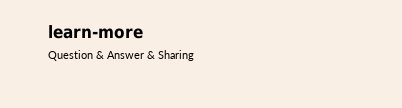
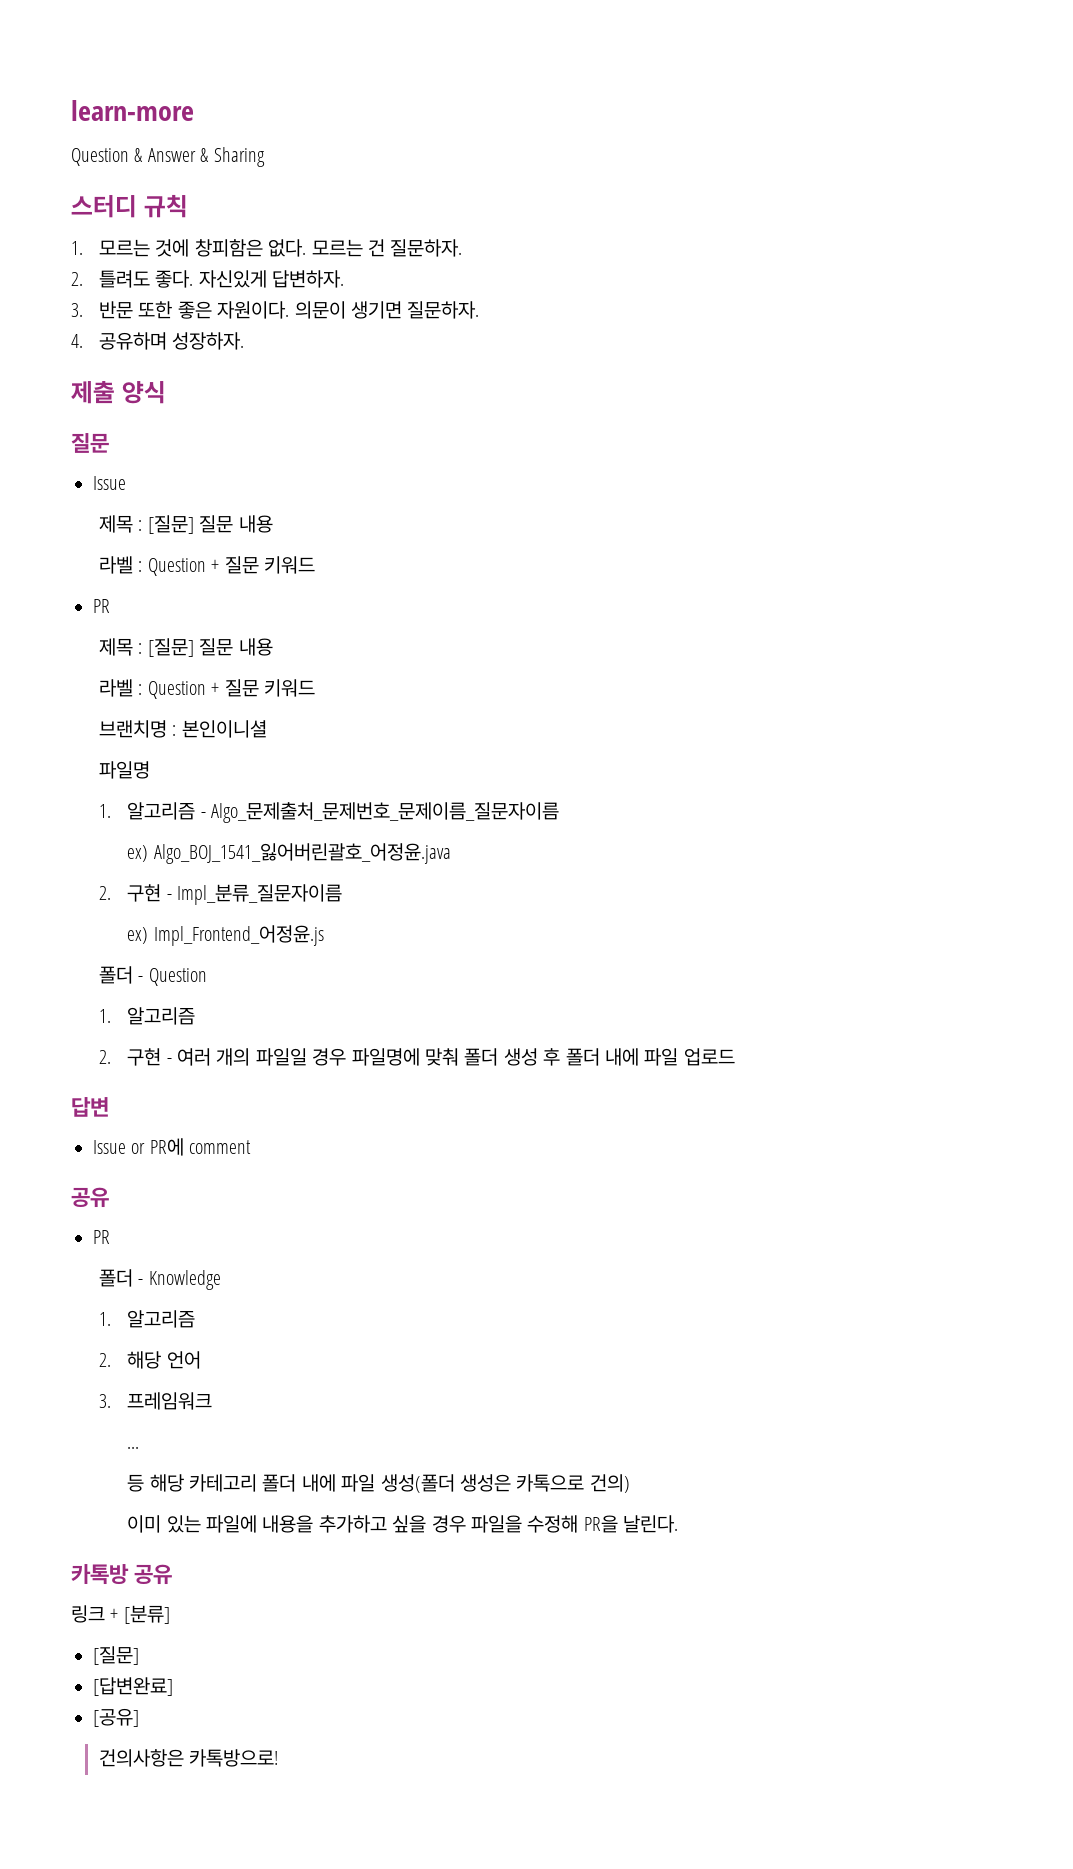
(194, 55) none -> [71,194,188,218] [71,239,463,257] [71,270,345,288] [71,301,480,319] [71,332,245,350] [71,381,166,404] [71,433,109,453] [93,476,126,490] [99,515,273,534] [99,556,316,576] [93,599,110,613] [99,638,273,657] [99,679,316,699] [99,720,267,738] [99,761,151,779] [99,802,559,823] [127,843,451,864] [99,884,342,905] [127,925,324,946] [99,966,207,986] [99,1007,196,1025] [99,1048,735,1066] [71,1097,109,1117] [93,1138,252,1156] [71,1187,109,1208] [93,1230,110,1244] [99,1269,221,1290] [99,1310,196,1328] [99,1351,201,1369] [99,1392,213,1410] [127,1446,140,1449] [127,1474,630,1493] [127,1515,679,1533] [71,1564,173,1585] [71,1605,170,1624] [93,1646,139,1665] [93,1677,173,1696] [93,1708,139,1727] [99,1749,279,1767] // 스터디 규칙 // 1. 모르는 것에 창피함은 없다. 모르는 건 질문하자. // 2. 틀려도 좋다. 자신있게 답변하자. // 3. 반문 또한 좋은 자원이다. 의문이 생기면 질문하자. // 4. 공유하며 성장하자. // 제출 양식 // 질문 // Issue // 제목 : [질문] 질문 내용 // 라벨 : Question + 질문 키워드 // PR // 제목 : [질문] 질문 내용 // 라벨 : Question + 질문 키워드 // 브랜치명 : 본인이니셜 // 파일명 // 1. 알고리즘 - Algo_문제출처_문제번호_문제이름_질문자이름 // ex) Algo_BOJ_1541_잃어버린괄호_어정윤.java // 2. 구현 - Impl_분류_질문자이름 // ex) Impl_Frontend_어정윤.js // 폴더 - Question // 1. 알고리즘 // 2. 구현 - 여러 개의 파일일 경우 파일명에 맞춰 폴더 생성 후 폴더 내에 파일 업로드 // 답변 // Issue or PR에 comment // 공유 // PR // 폴더 - Knowledge // 1. 알고리즘 // 2. 해당 언어 // 3. 프레임워크 // ... // 등 해당 카테고리 폴더 내에 파일 생성(폴더 생성은 카톡으로 건의) // 이미 있는 파일에 내용을 추가하고 싶을 경우 파일을 수정해 PR을 날린다. // 카톡방 공유 // 링크 + [분류] // [질문] // [답변완료] // [공유] // 건의사항은 카톡방으로!

